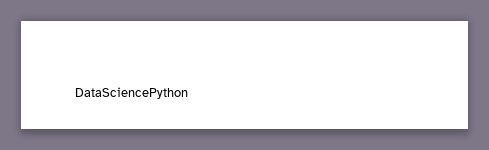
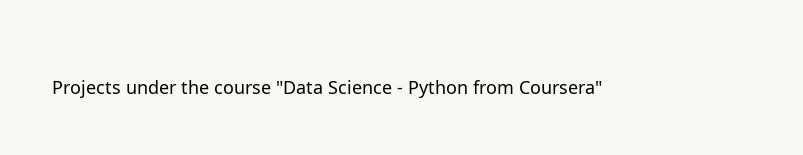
[75,87,188,99] DataSciencePython -> [52,80,602,98] Projects under the course "Data Science - Python from Coursera"

